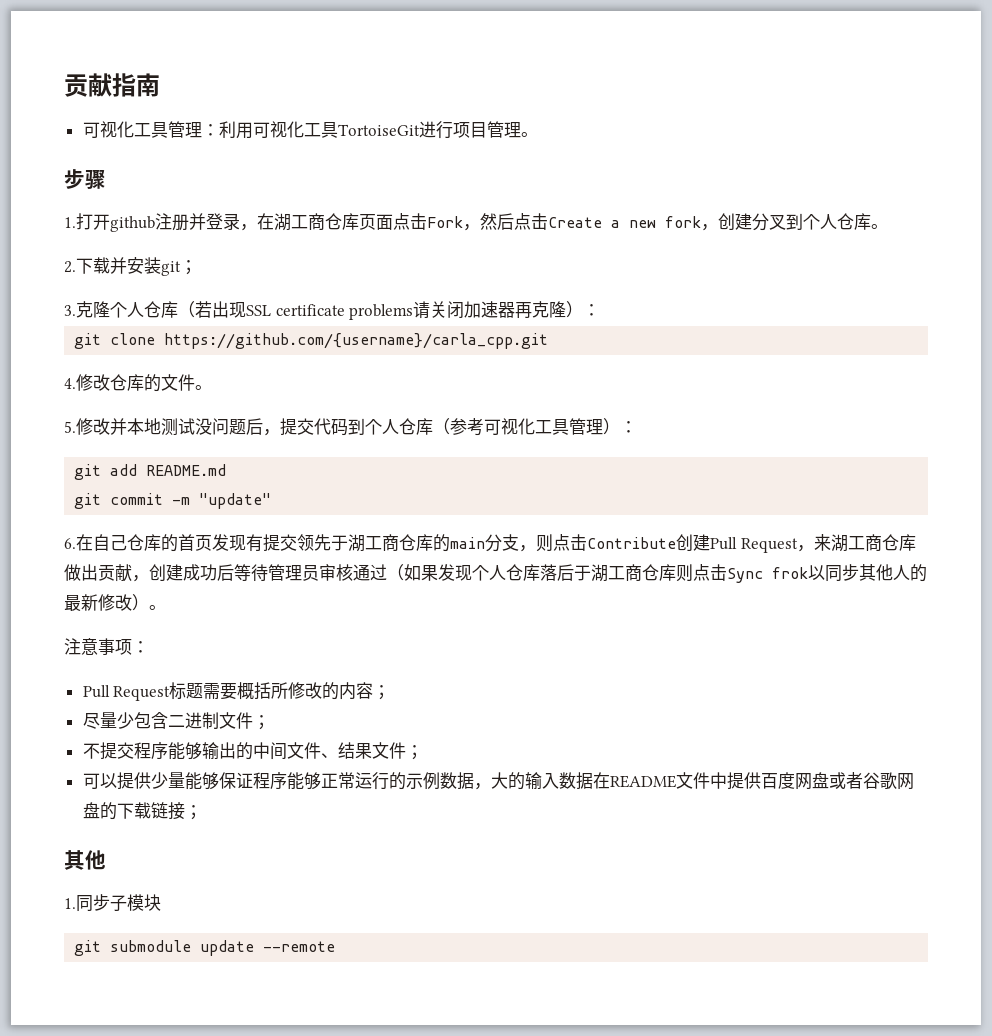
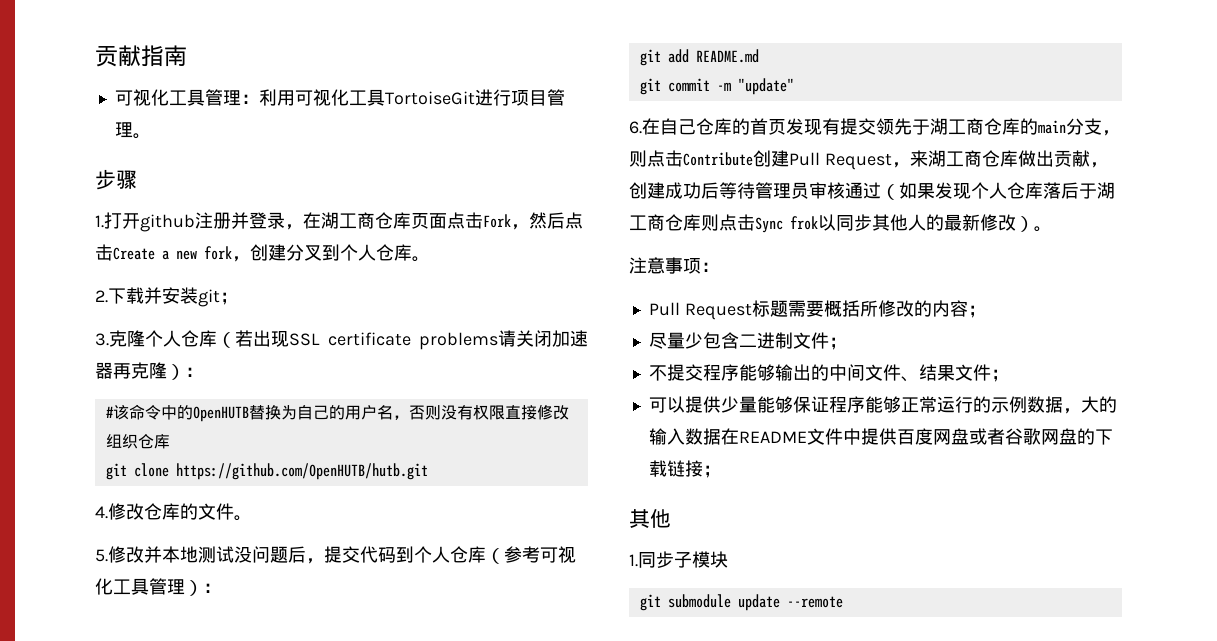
(601, 310) none -> [105,404,569,422] [105,434,170,449] // #该命令中的OpenHUTB替换为自己的用户名，否则没有权限直接修改组织仓库
[164,333,549,349] https://github.com/{username}/carla_cpp.git -> [175,463,428,480] https://github.com/OpenHUTB/hutb.git

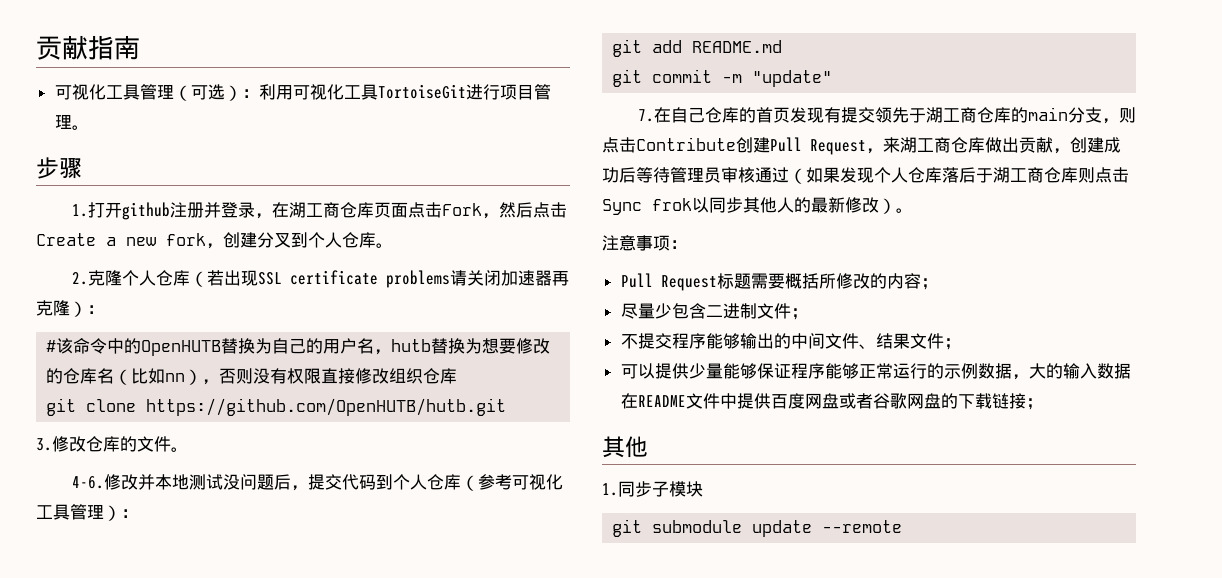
(241, 98) none -> [173,84,242,101] （可选）
[108,287,238,307] [95,333,109,346] 下载并安装git； // 3. -> (88, 278) none
(409, 417) none -> [391,338,551,354] [46,368,220,385] hutb替换为想要修改的仓库名（比如nn），
[95,506,108,519] 4. -> [36,438,52,451] 3.
[95,549,108,562] 5. -> [71,476,104,489] 4-6.
[629,121,642,134] 6. -> [637,109,654,122] 7.

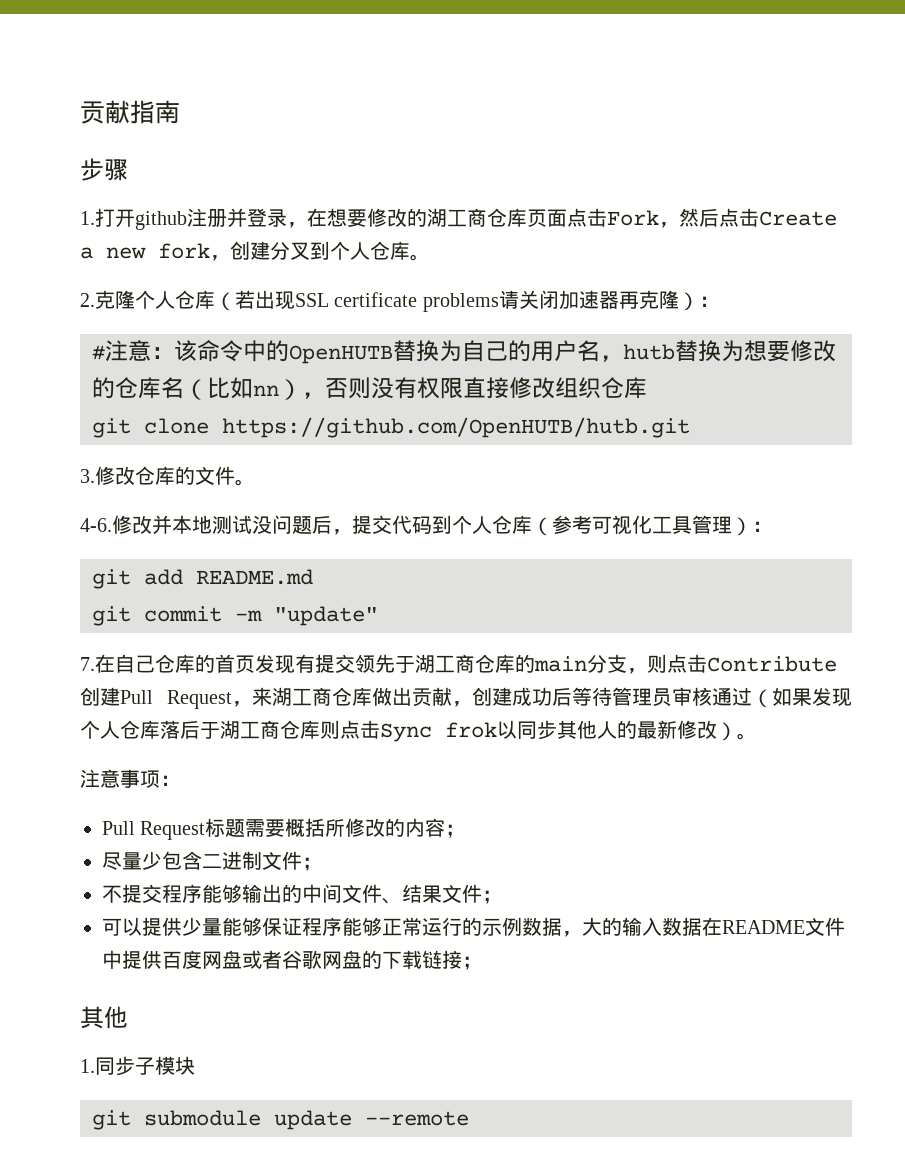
[54,84,551,101] [54,114,89,130] // 可视化工具管理（可选）：利用可视化工具TortoiseGit进行项目管理。 -> (180, 112) none
(289, 210) none -> [327,208,427,227] 想要修改的
(57, 346) none -> [105,340,174,362] 注意：

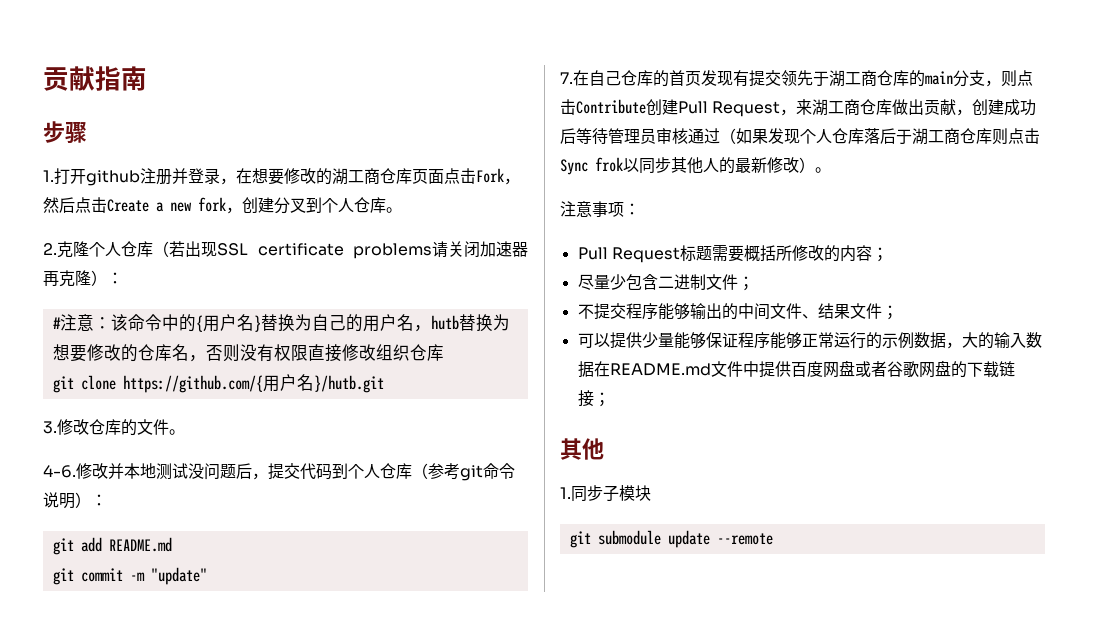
[289,345,393,364] OpenHUTB -> [195,314,261,332] {用户名}
[184,377,302,400] （比如nn） -> (189, 352) none
[222,417,690,438] https://github.com/OpenHUTB/hutb.git -> [122,374,384,393] https://github.com/{用户名}/hutb.git
[592,515,732,535] 可视化工具管理 -> [460,463,515,481] [43,492,75,509] git命令说明
[722,920,805,934] README -> [609,363,711,376] README.md

